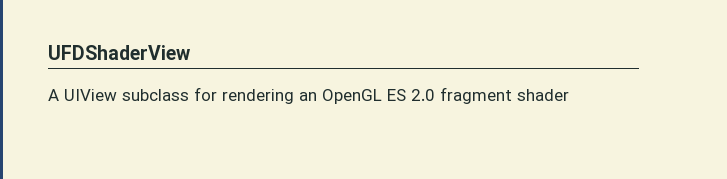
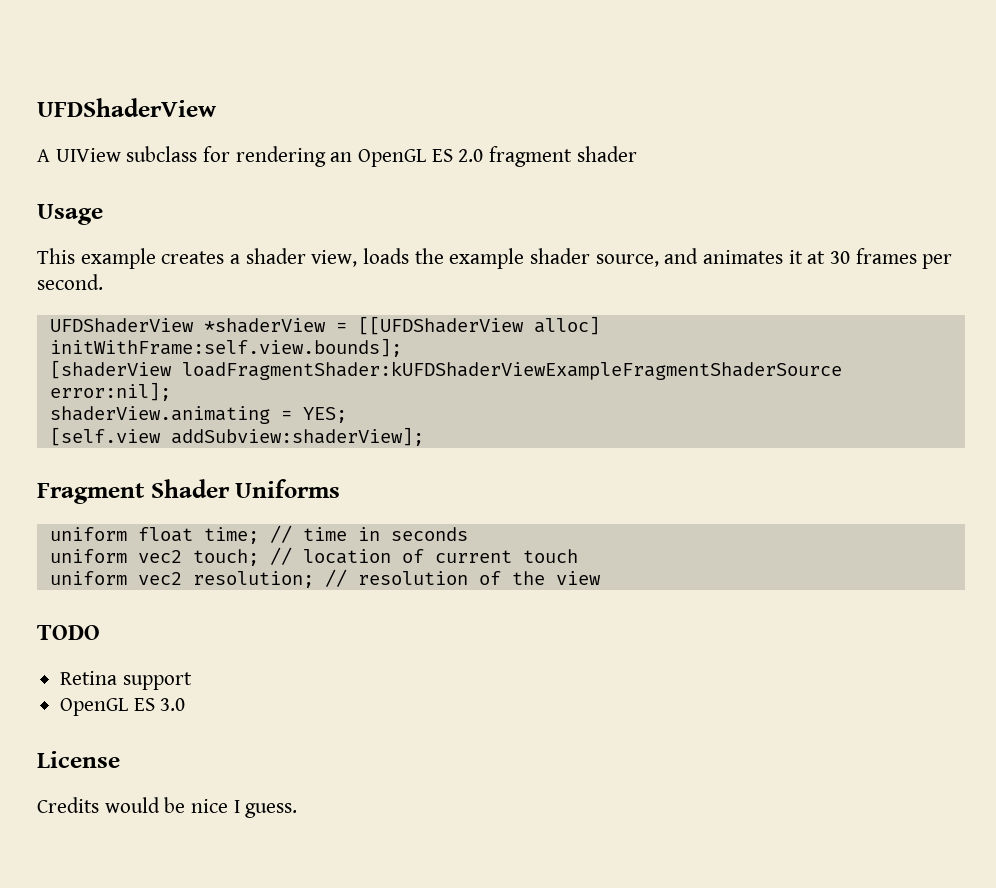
(569, 95) none -> [37,204,103,225] [37,248,953,269] [37,274,103,290] [49,316,600,335] [49,338,402,357] [49,360,842,380] [49,382,171,401] [49,406,347,424] [49,427,424,446] [37,479,341,504] [49,525,468,544] [49,547,578,566] [49,569,601,588] [37,625,100,640] [60,671,192,690] [60,698,186,716] [37,751,120,768] [37,797,298,818] // Usage // This example creates a shader view, loads the example shader source, and animates it at 30 frames per second. // UFDShaderView *shaderView = [[UFDShaderView alloc] initWithFrame:self.view.bounds]; // [shaderView loadFragmentShader:kUFDShaderViewExampleFragmentShaderSource error:nil]; // shaderView.animating = YES; // [self.view addSubview:shaderView]; // Fragment Shader Uniforms // uniform float time; // time in seconds // uniform vec2 touch; // location of current touch // uniform vec2 resolution; // resolution of the view // TODO // Retina support // OpenGL ES 3.0 // License // Credits would be nice I guess.

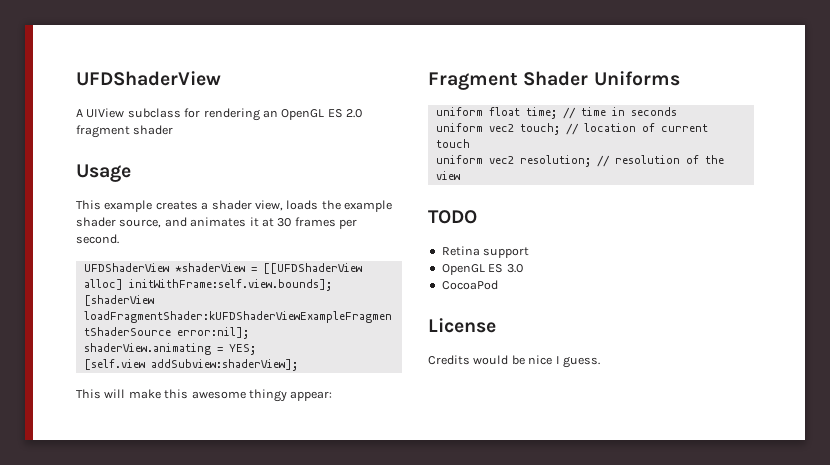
(424, 436) none -> [76,389,333,402] // This will make this awesome thingy appear:
(186, 704) none -> [441,280,498,290] // CocoaPod

